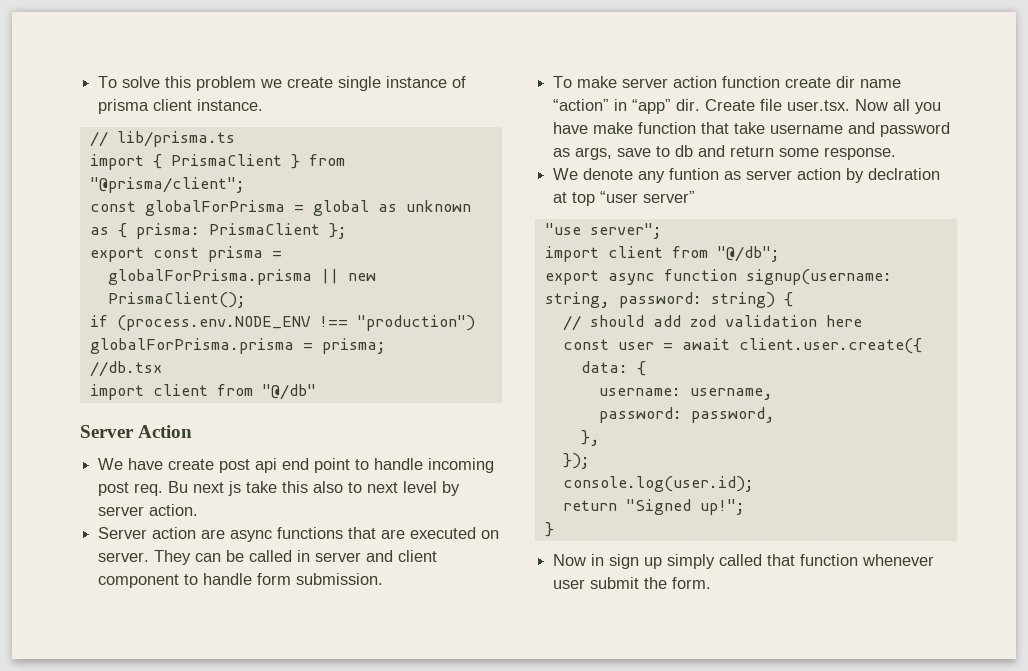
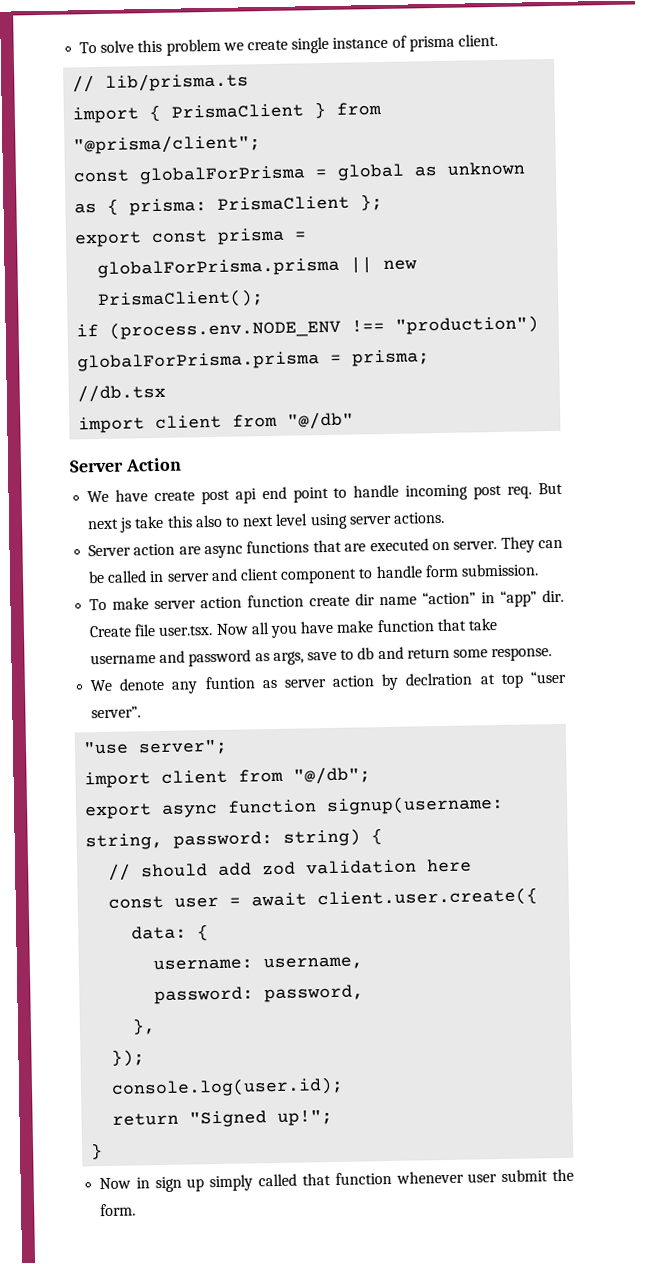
[153,99,264,111] client instance. -> [457,33,498,47] client.
[168,481,189,493] Bu -> [538,482,564,495] But
[442,481,461,496] [98,504,199,516] by server action. -> [309,511,445,530] using server actions.
[643,191,696,203] server” -> [91,706,142,719] server”.

